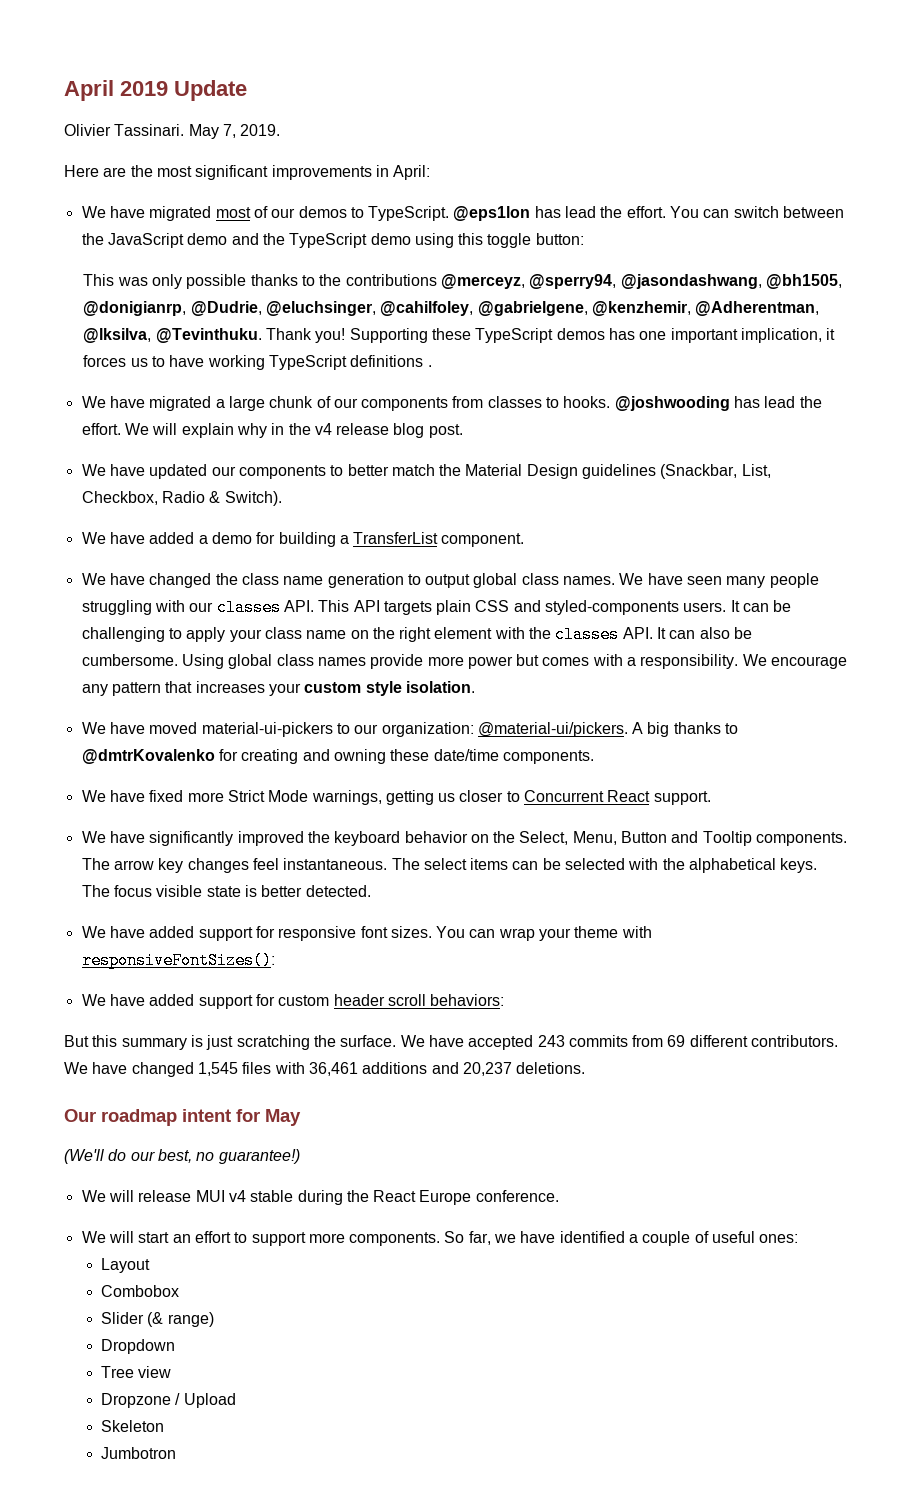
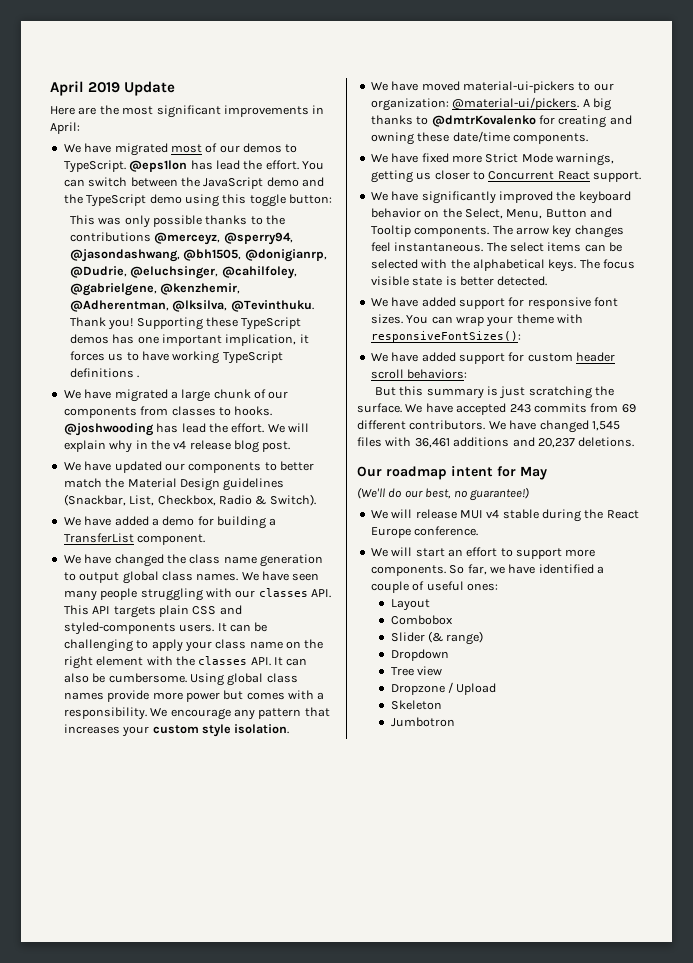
[64,124,281,139] // Olivier Tassinari. May 7, 2019. -> (176, 88) none

